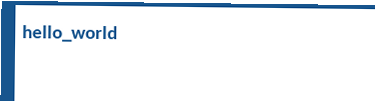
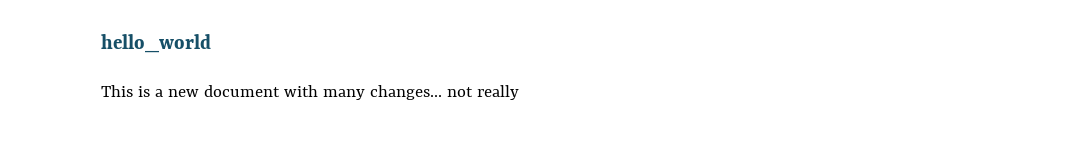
(118, 34) none -> [101,85,519,100] // This is a new document with many changes... not really

